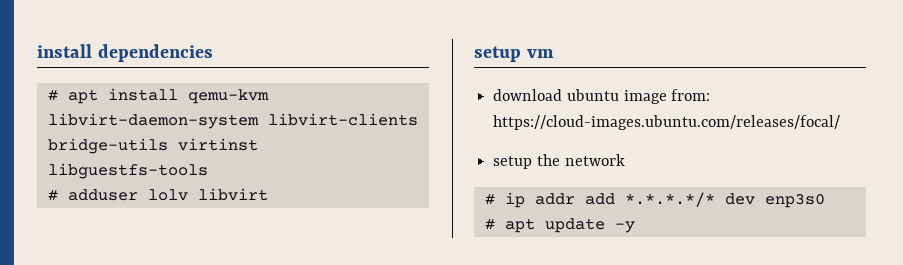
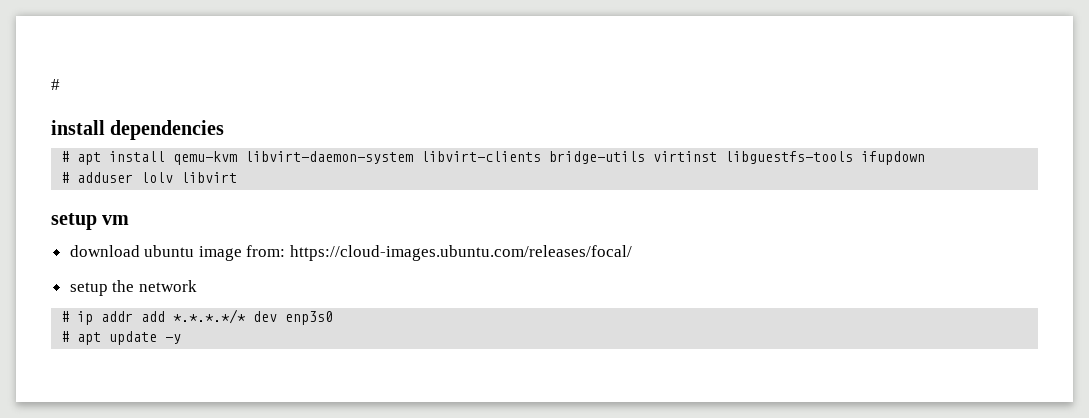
(37, 51) none -> [51,79,60,90] # //
(208, 171) none -> [861,151,926,165] ifupdown

